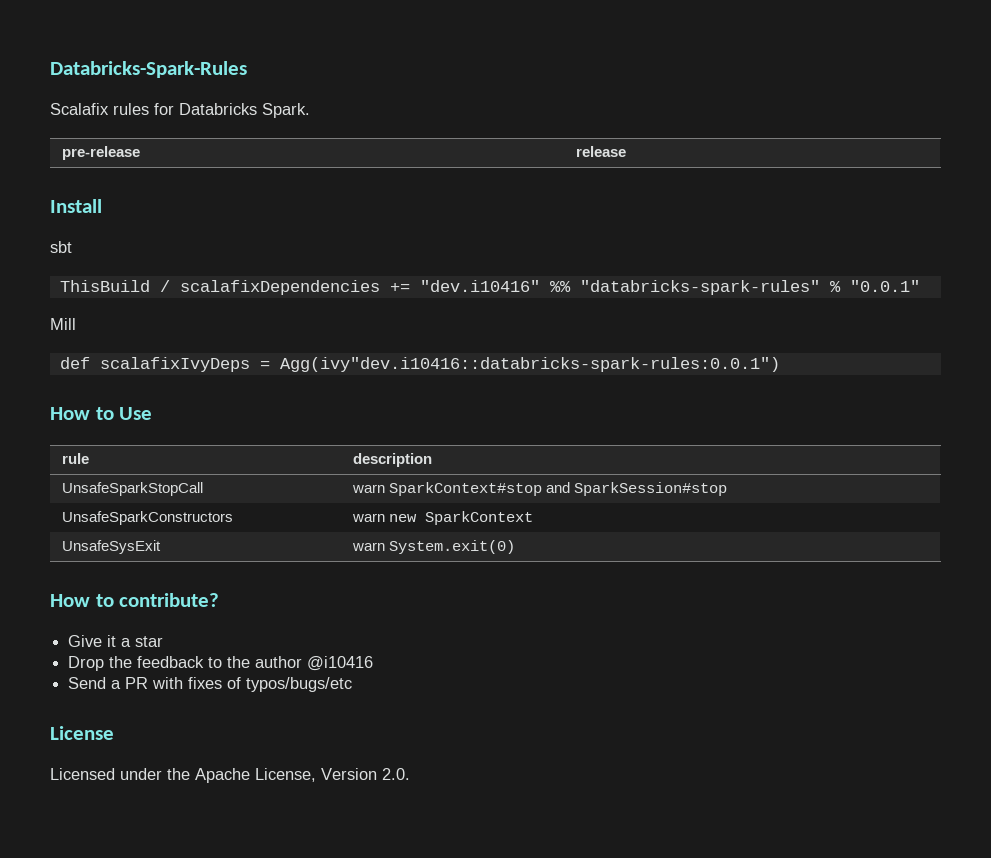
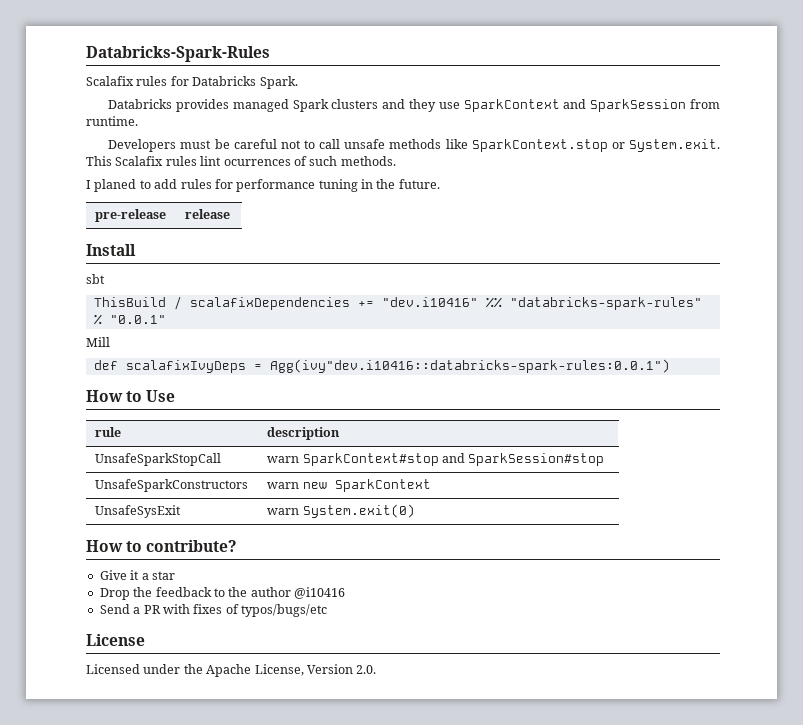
(310, 110) none -> [108,99,720,112] [86,116,138,126] [108,139,720,152] [86,156,396,166] [86,179,440,192] // Databricks provides managed Spark clusters and they use SparkContext and SparkSession from runtime. // Developers must be careful not to call unsafe methods like SparkContext.stop or System.exit. This Scalafix rules lint ocurrences of such methods. // I planed to add rules for performance tuning in the future.

